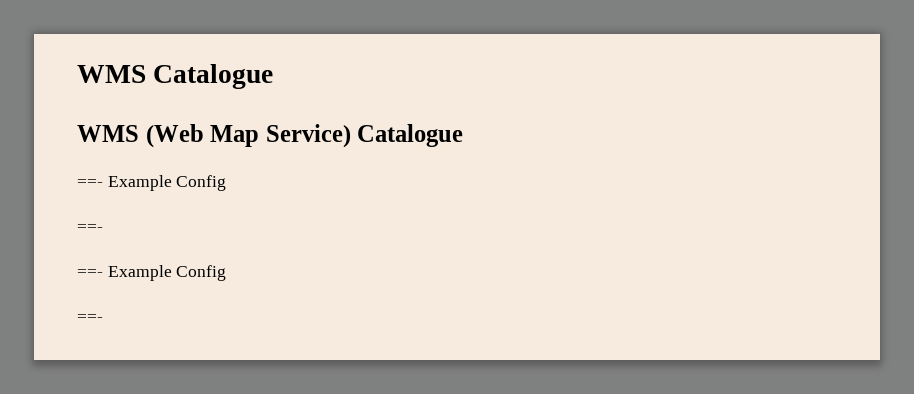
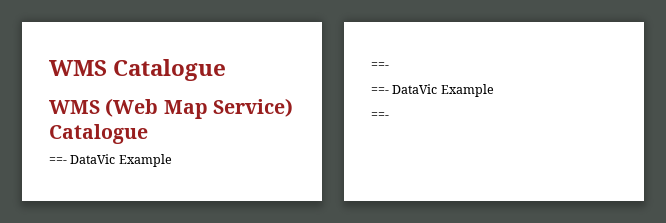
[107,175,227,191] Example Config -> [70,154,172,167] DataVic Example
[107,265,227,281] Example Config -> [392,84,494,97] DataVic Example

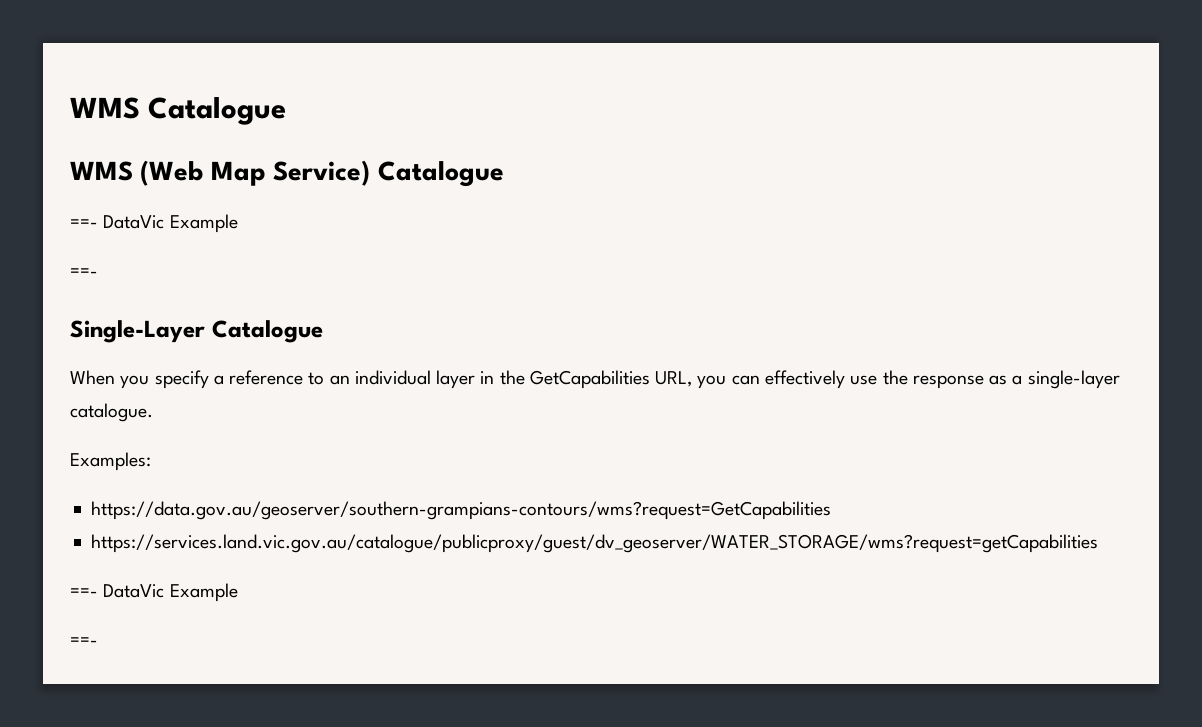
(389, 65) none -> [70,320,323,343] [70,370,1120,389] [70,403,153,422] [70,452,151,471] [91,501,832,520] [91,534,1099,553] // Single-Layer Catalogue // When you specify a reference to an individual layer in the GetCapabilities URL, you can effectively use the response as a single-layer catalogue. // Examples: // https://data.gov.au/geoserver/southern-grampians-contours/wms?request=GetCapabilities // https://services.land.vic.gov.au/catalogue/publicproxy/guest/dv_geoserver/WATER_STORAGE/wms?request=getCapabilities

